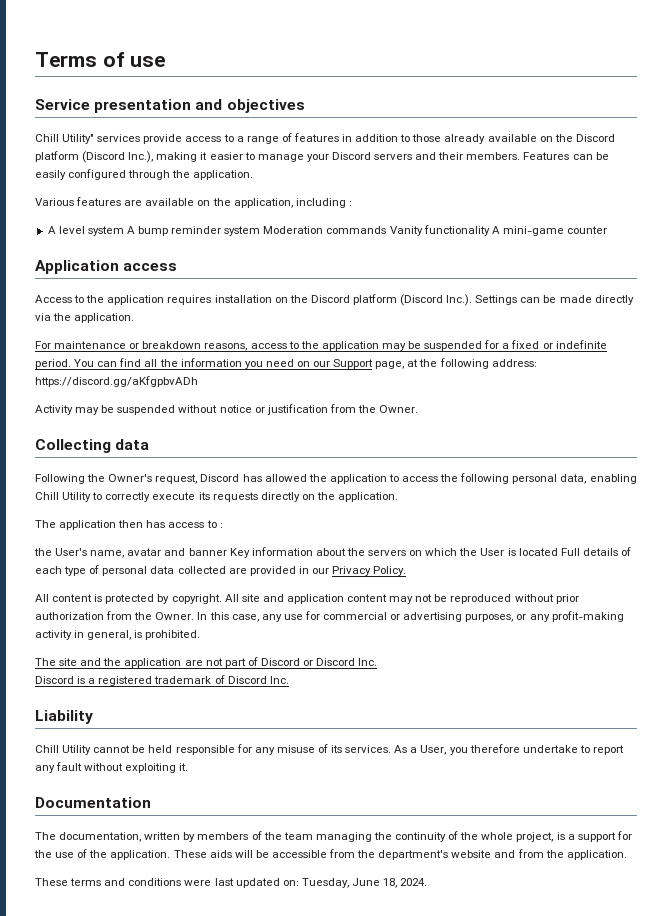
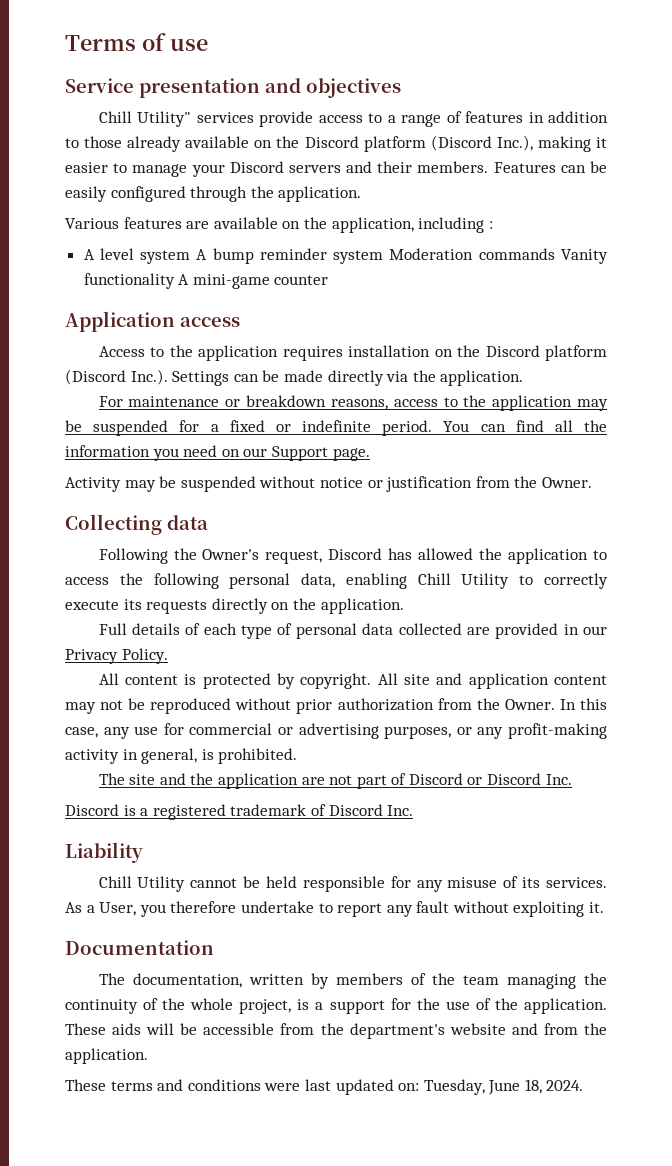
[375,358,537,369] [35,376,198,387] page, at the following address: https://discord.gg/aKfgpbvADh -> [332,448,370,461] page.
[35,520,223,530] [34,547,558,558] The application then has access to : // the User's name, avatar and banner Key information about the servers on which the User is located -> (404, 606) none

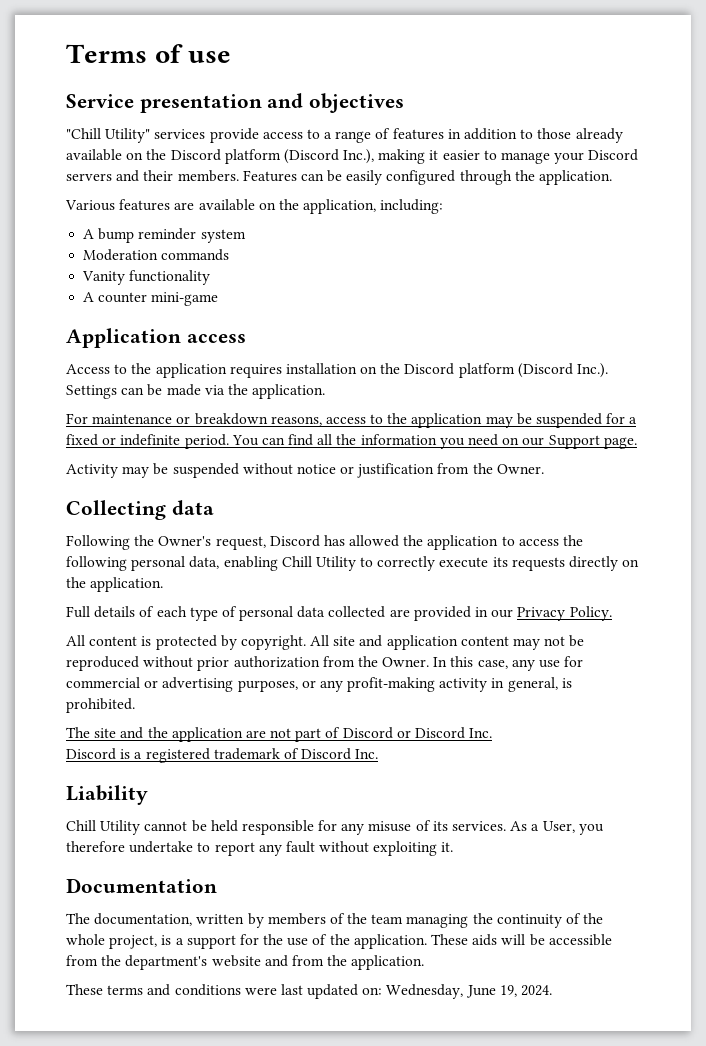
[98,111,132,123] Chill -> [66,128,101,139] "Chill
[418,217,493,233] [83,248,208,264] including : // A level system A -> [380,199,444,214] [83,229,95,239] including: // A
(384, 257) none -> (246, 236) //
(555, 254) none -> (230, 255) //
[178,274,190,285] A -> [83,292,148,303] // A counter
[274,275,329,285] counter -> (219, 299) none
[327,370,384,386] directly -> (201, 390) none
[423,1079,542,1095] Tuesday, June 18, -> [386,984,517,999] Wednesday, June 19,

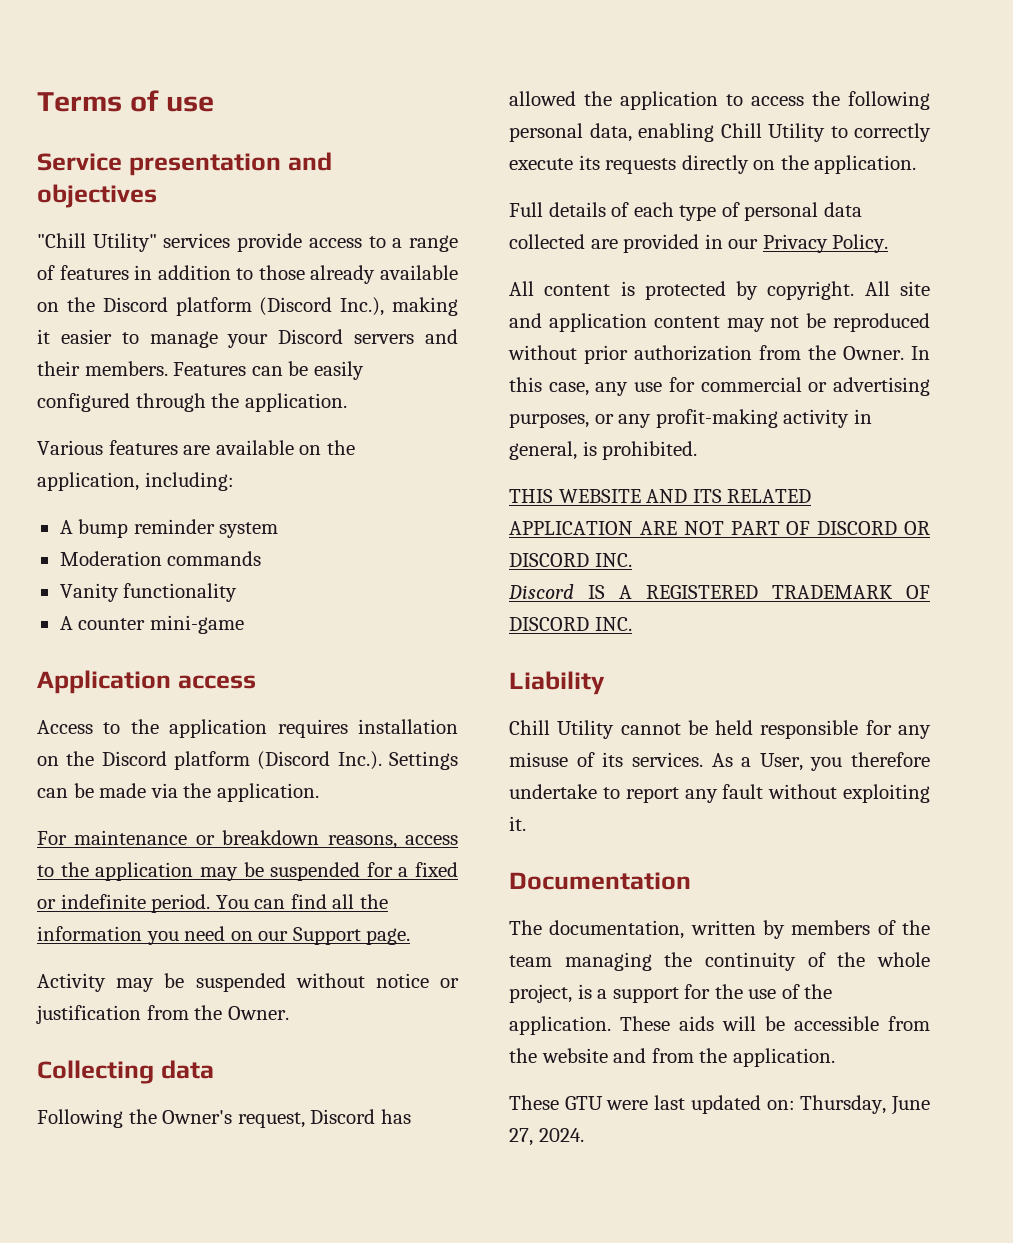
[66,727,493,742] [66,748,379,763] The site and the application are not part of Discord or Discord Inc. // Discord is a registered trademark of Discord Inc. -> [509,489,812,503] [509,521,930,535] [509,553,632,567] [508,584,930,599] [509,617,632,631] THIS WEBSITE AND ITS RELATED APPLICATION ARE NOT PART OF DISCORD OR DISCORD INC. // Discord IS A REGISTERED TRADEMARK OF DISCORD INC.
[125,955,208,970] department's -> (537, 1055) none
[107,984,241,996] terms and conditions -> [564,1096,603,1110] GTU
[386,984,517,999] Wednesday, June 19, -> [800,1095,930,1115] [509,1128,533,1146] Thursday, June 27,

